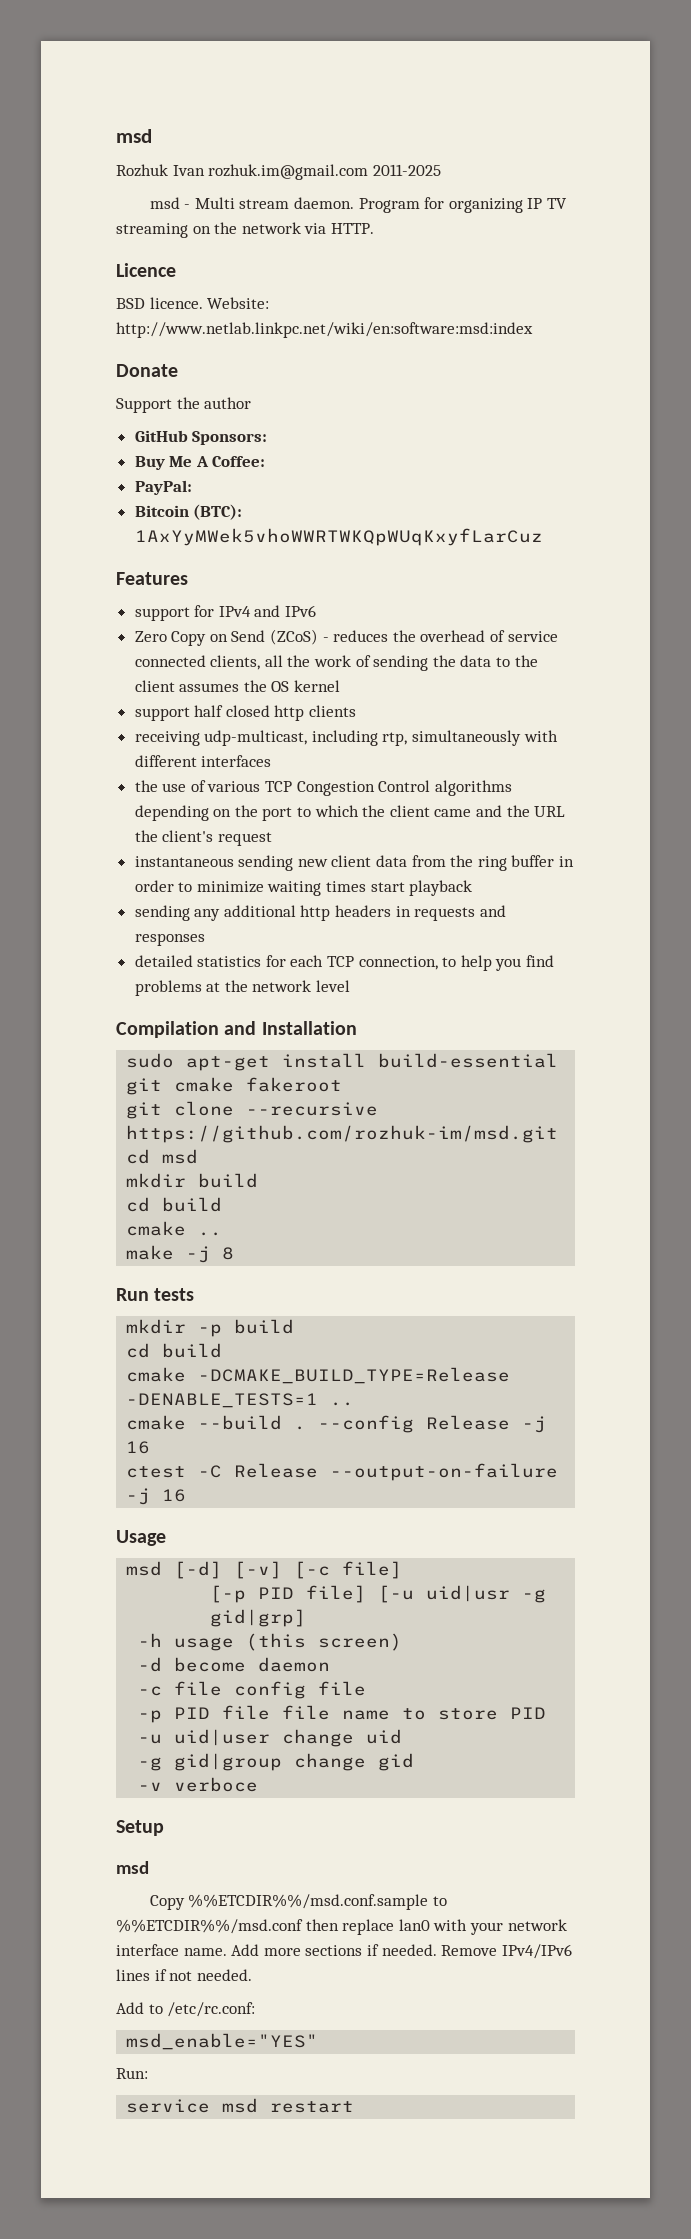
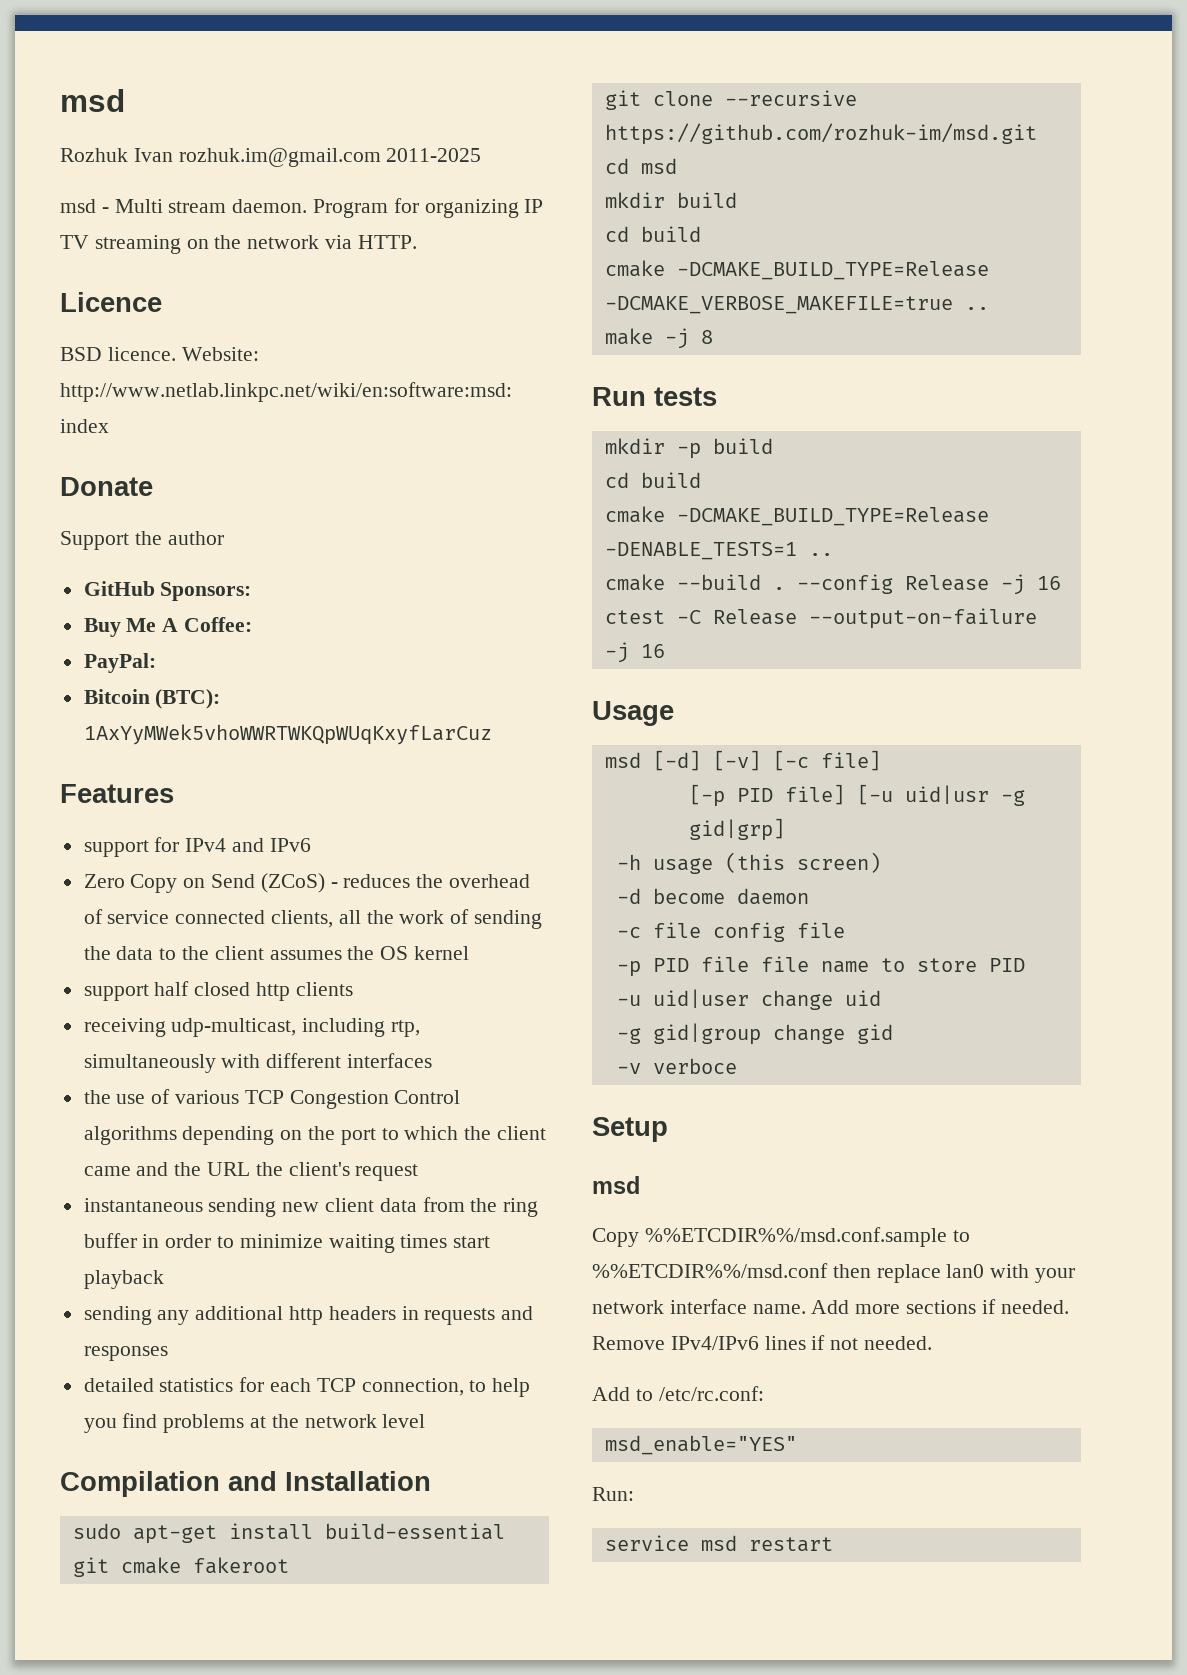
(187, 1228) none -> [676,261,989,280] [604,296,953,314] -DCMAKE_BUILD_TYPE=Release -DCMAKE_VERBOSE_MAKEFILE=true

